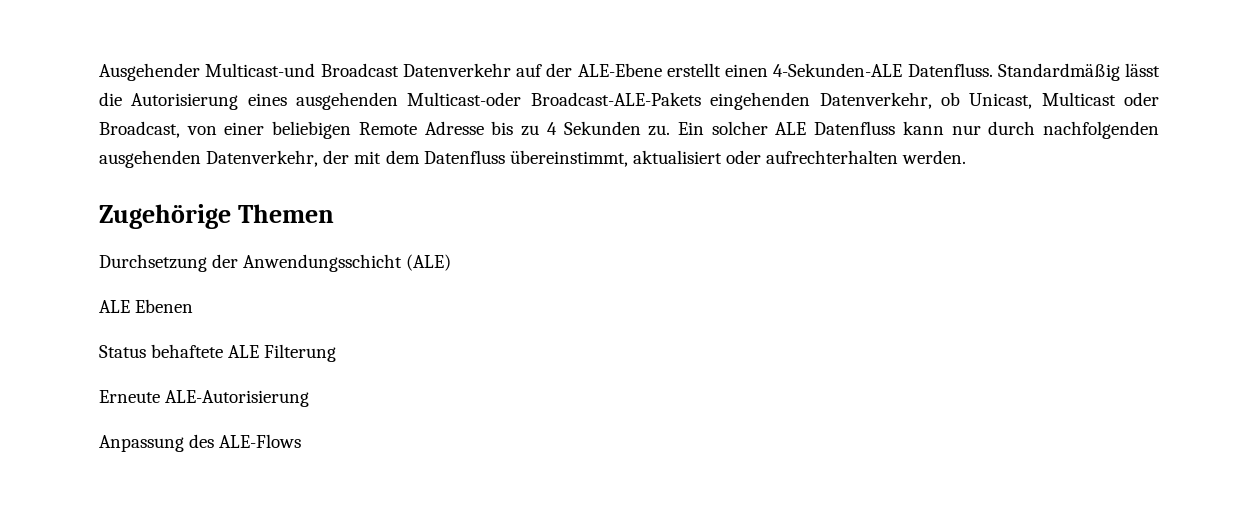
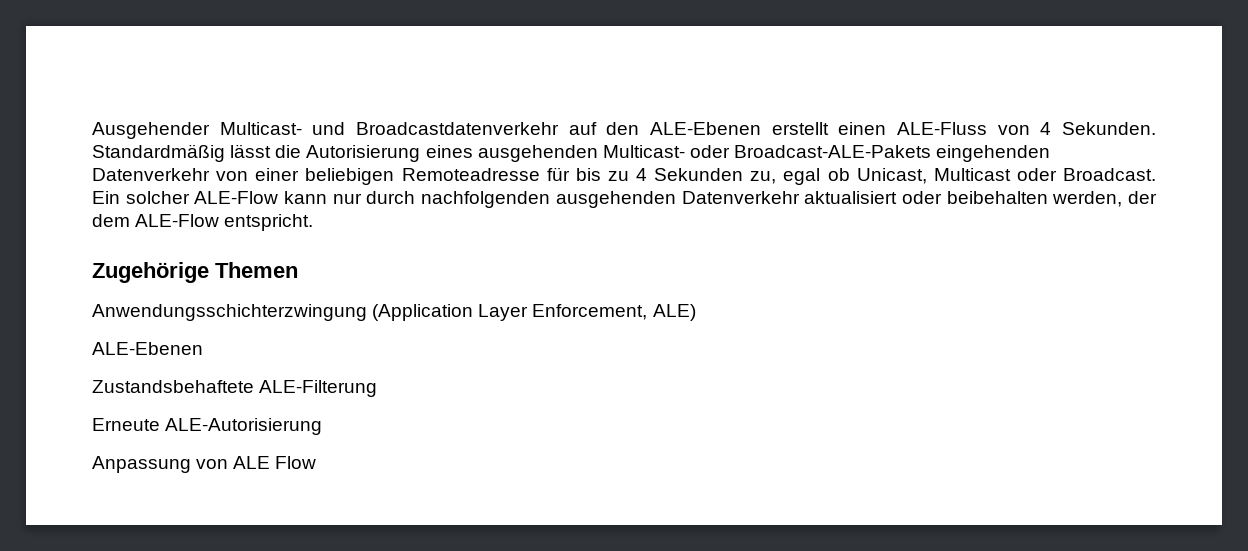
[205,63,993,77] Multicast-und Broadcast Datenverkehr auf der ALE-Ebene erstellt einen 4-Sekunden-ALE Datenfluss. -> [219,122,1156,135] Multicast- und Broadcastdatenverkehr auf den ALE-Ebenen erstellt einen ALE-Fluss von 4 Sekunden.
[407,92,1159,110] [99,121,896,139] Multicast-oder Broadcast-ALE-Pakets eingehenden Datenverkehr, ob Unicast, Multicast oder Broadcast, von einer beliebigen Remote Adresse bis zu 4 Sekunden zu. Ein solcher ALE Datenfluss -> [602,145,1051,162] [92,167,1156,185] [92,191,279,204] Multicast- oder Broadcast-ALE-Pakets eingehenden Datenverkehr von einer beliebigen Remoteadresse für bis zu 4 Sekunden zu, egal ob Unicast, Multicast oder Broadcast. Ein solcher ALE-Flow
[206,150,967,167] [99,204,334,229] [99,254,452,272] [99,299,194,313] [99,344,337,362] Datenverkehr, der mit dem Datenfluss übereinstimmt, aktualisiert oder aufrechterhalten werden. // Zugehörige Themen // Durchsetzung der Anwendungsschicht (ALE) // ALE Ebenen // Status behaftete ALE Filterung -> [681,191,1157,207] [92,214,314,231] [92,262,298,283] [92,304,696,321] [92,342,203,355] [92,380,378,397] Datenverkehr aktualisiert oder beibehalten werden, der dem ALE-Flow entspricht. // Zugehörige Themen // Anwendungsschichterzwingung (Application Layer Enforcement, ALE) // ALE-Ebenen // Zustandsbehaftete ALE-Filterung
[189,434,302,448] des ALE-Flows -> [196,456,317,469] von ALE Flow

